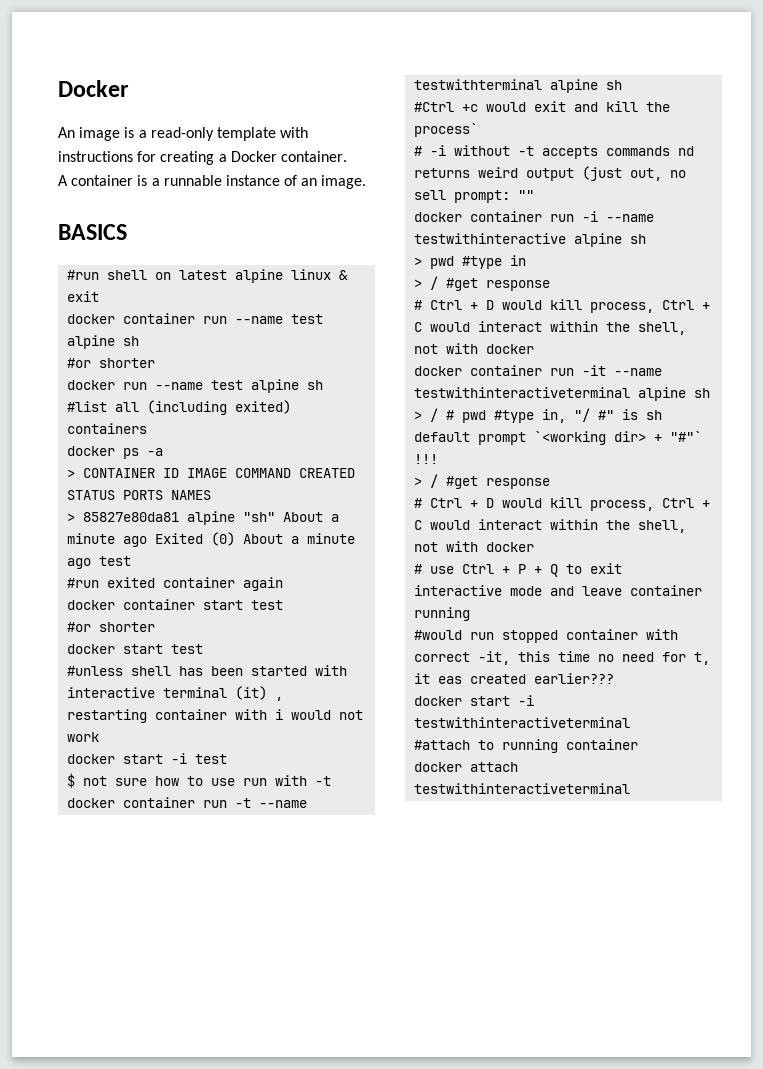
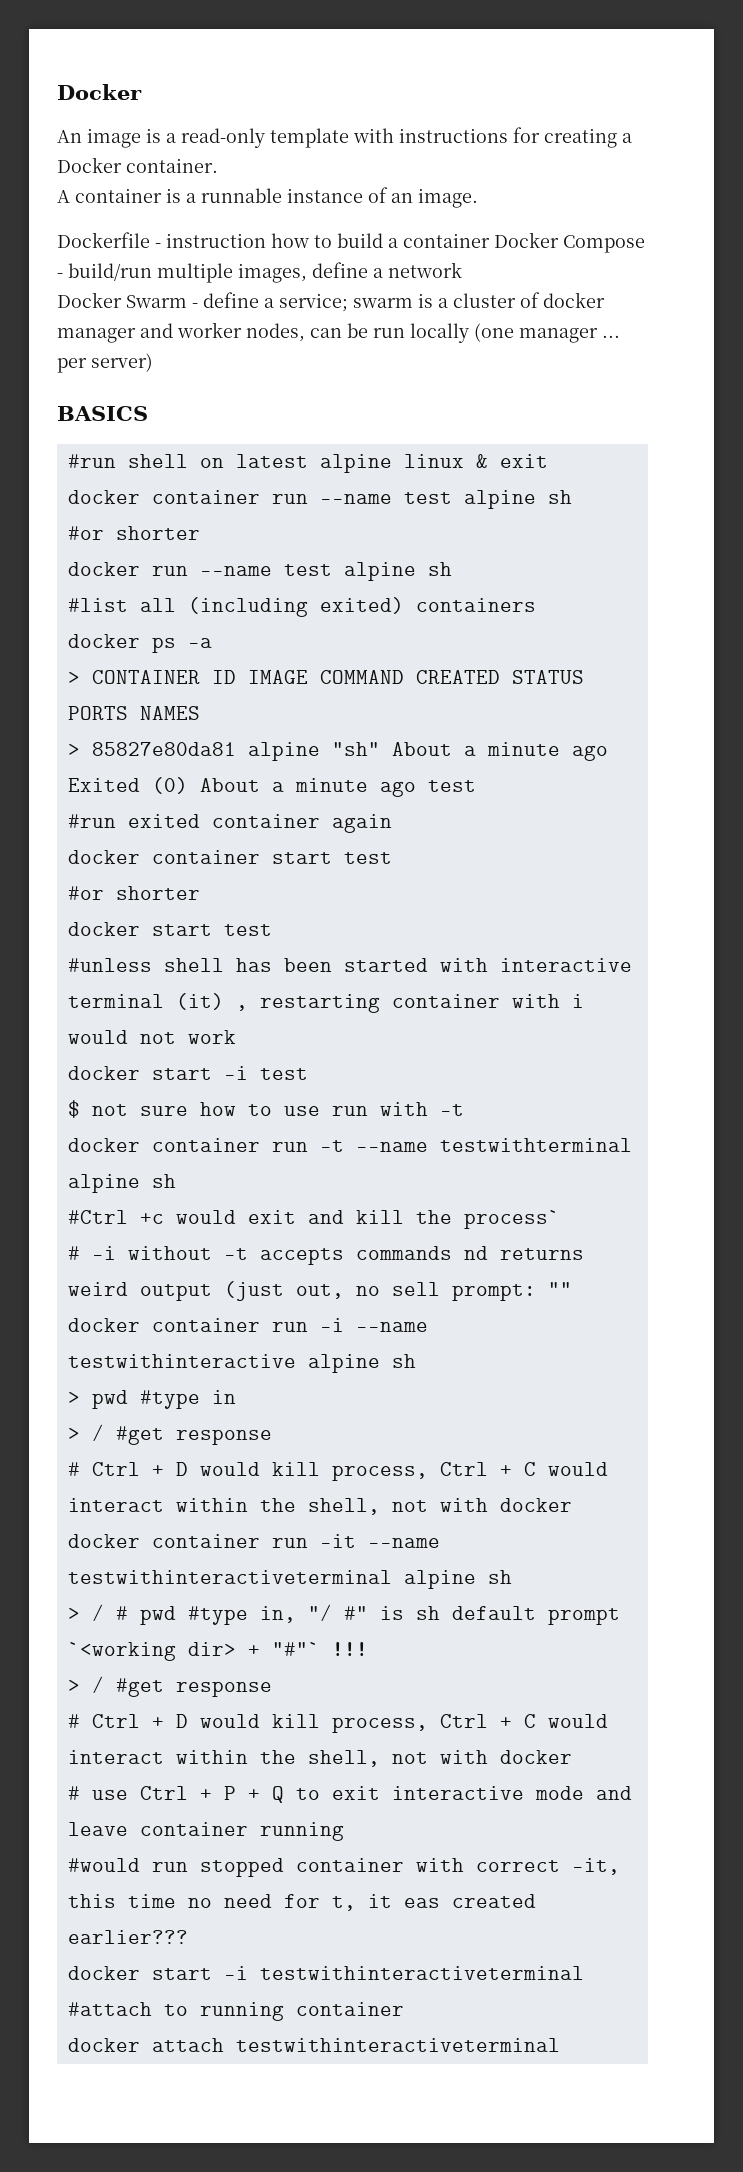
(367, 182) none -> [57,232,645,253] [57,262,462,283] [57,292,605,312] [57,322,620,343] [57,353,153,373] // Dockerfile - instruction how to build a container Docker Compose - build/run multiple images, define a network // Docker Swarm - define a service; swarm is a cluster of docker manager and worker nodes, can be run locally (one manager ... per server)

